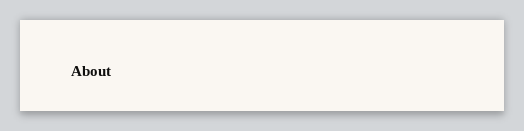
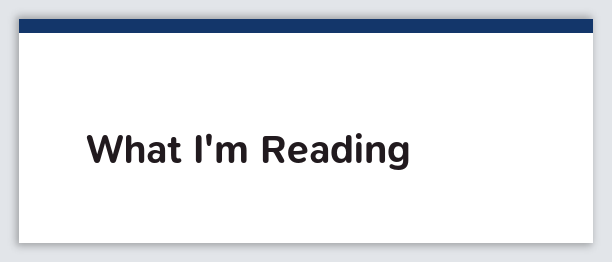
[71,66,111,76] About -> [86,133,411,170] What I'm Reading

